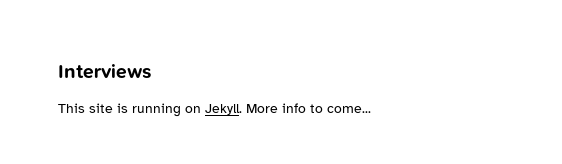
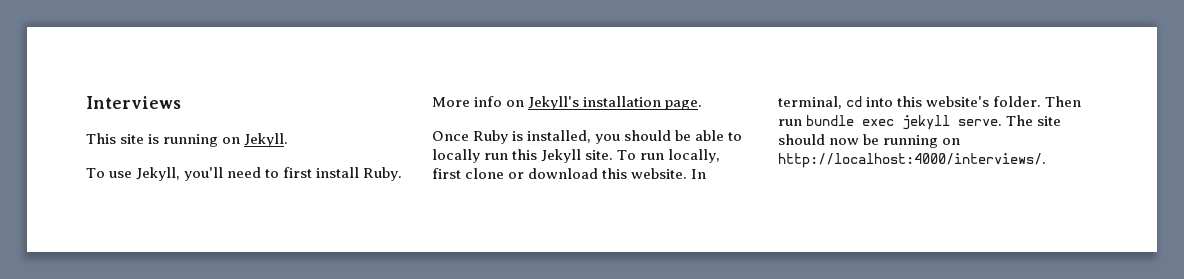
[246,103,371,113] More info to come... -> [86,167,403,181] [432,96,703,110] [432,130,743,144] [432,149,721,163] [432,168,707,179] [778,96,1082,109] [778,115,1062,130] [778,134,961,148] [778,153,1046,168] // To use Jekyll, you'll need to first install Ruby. More info on Jekyll's installation page. // Once Ruby is installed, you should be able to locally run this Jekyll site. To run locally, first clone or download this website. In terminal, cd into this website's folder. Then run bundle exec jekyll serve. The site should now be running on http://localhost:4000/interviews/.

